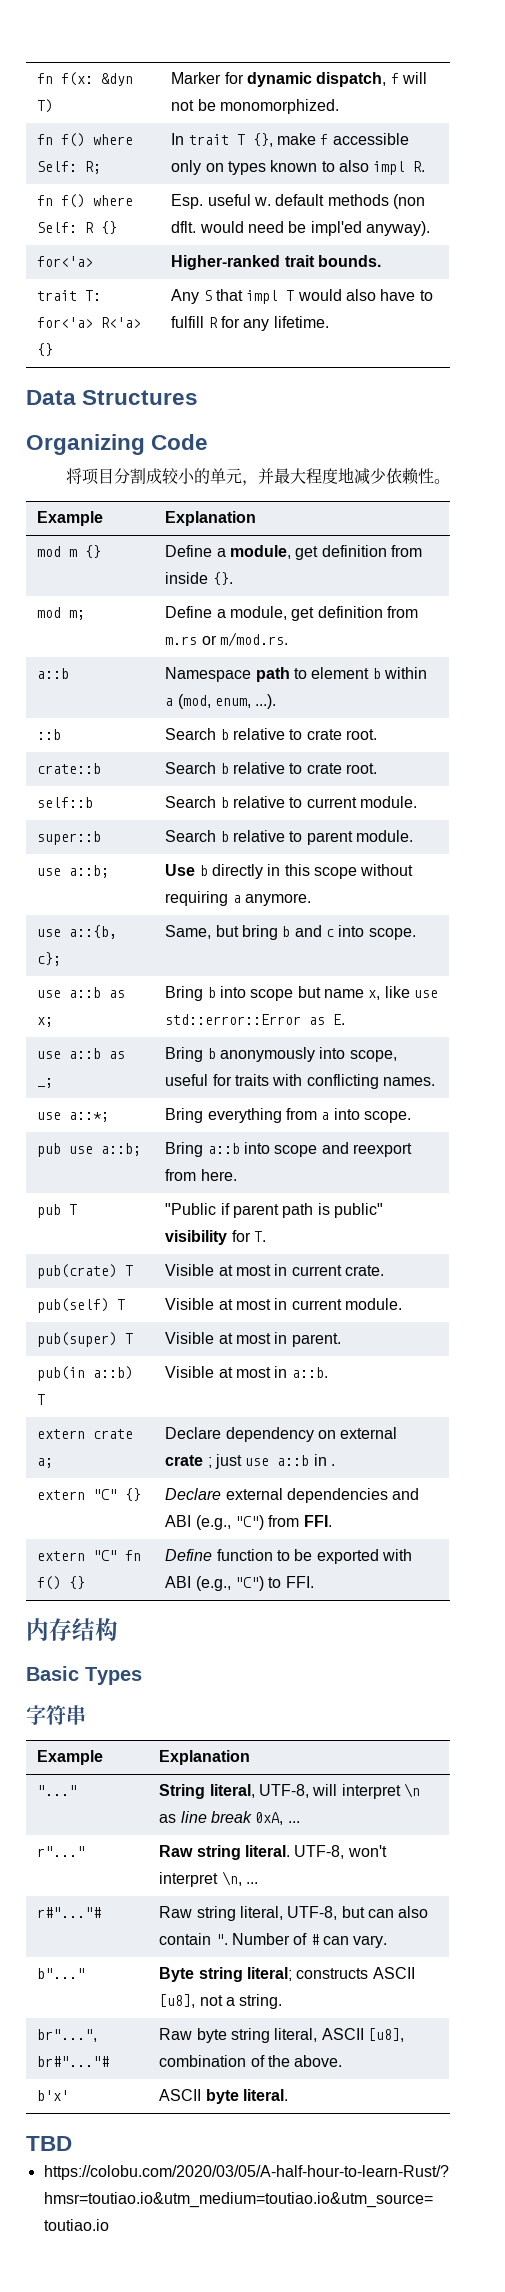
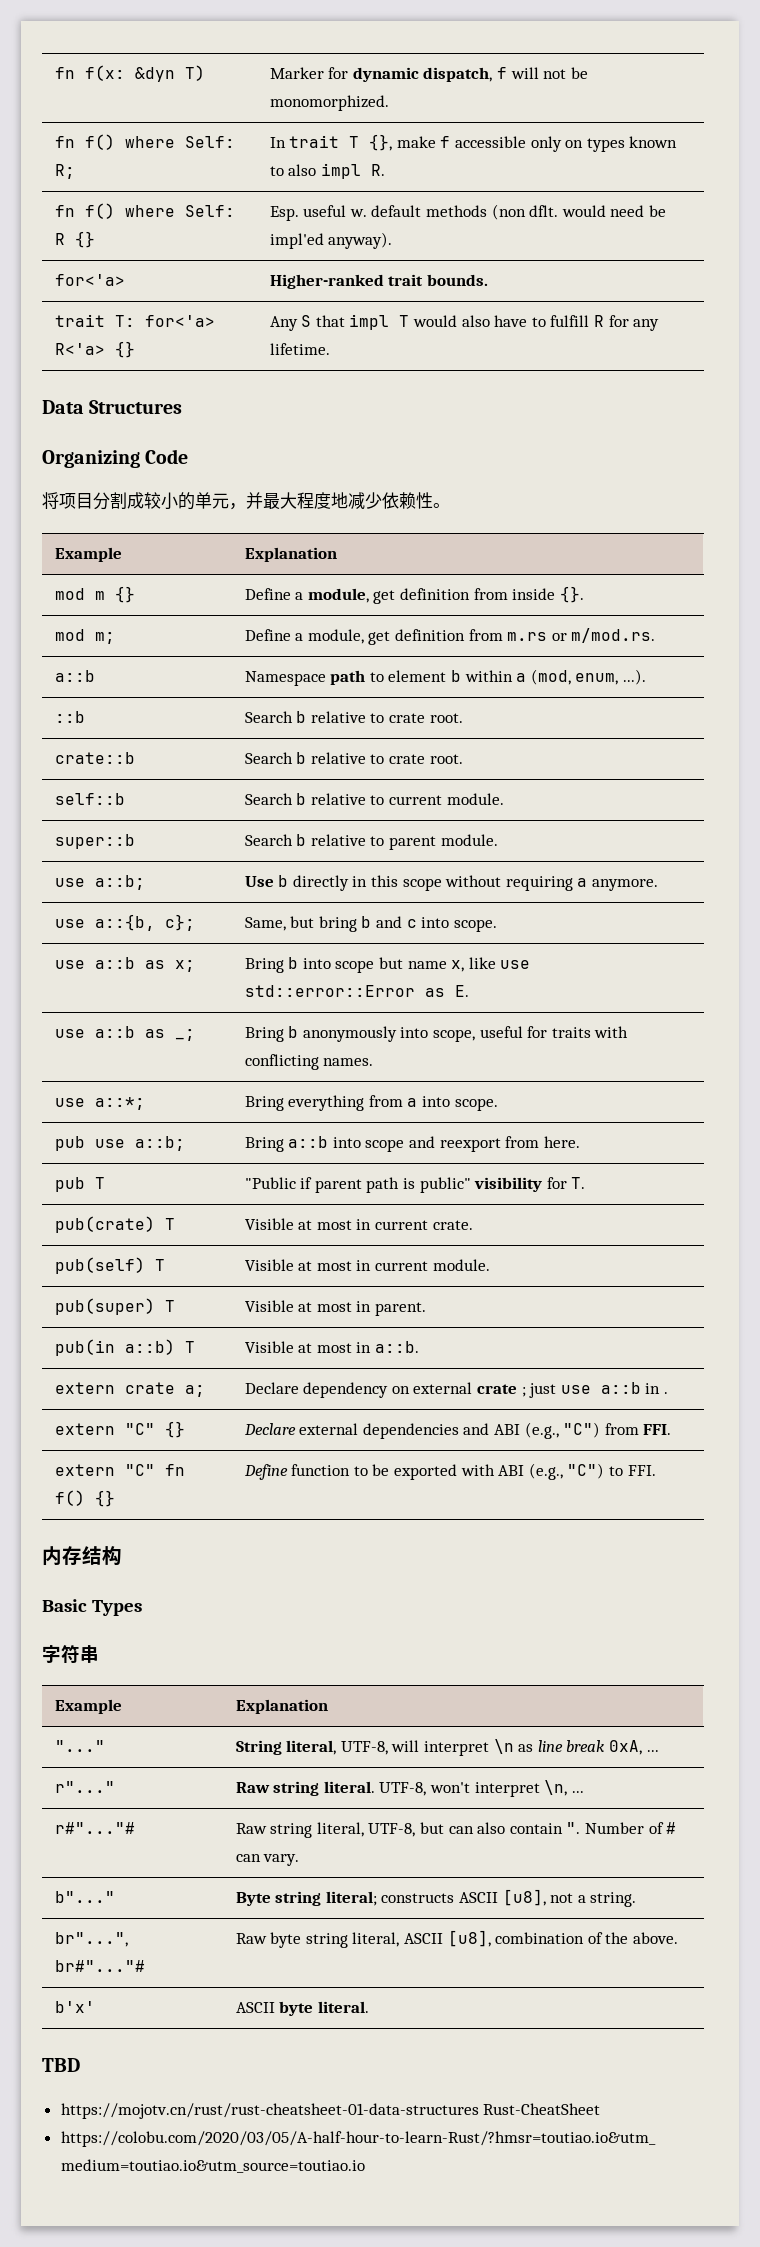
(72, 2143) none -> [60,2103,601,2119] // https://mojotv.cn/rust/rust-cheatsheet-01-data-structures Rust-CheatSheet

